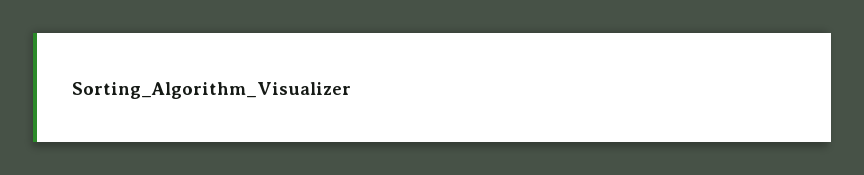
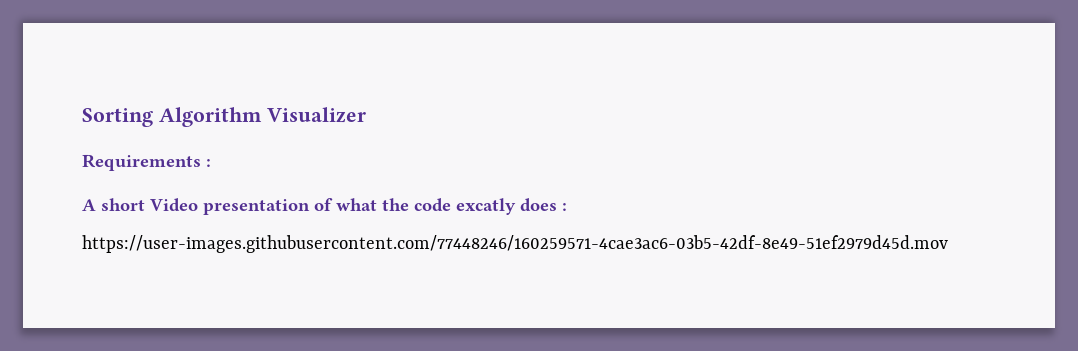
[72,82,351,99] Sorting_Algorithm_Visualizer -> [82,107,366,127] [82,154,211,171] [82,198,567,215] [82,235,948,253] Sorting Algorithm Visualizer // Requirements : // A short Video presentation of what the code excatly does : // https://user-images.githubusercontent.com/77448246/160259571-4cae3ac6-03b5-42df-8e49-51ef2979d45d.mov

